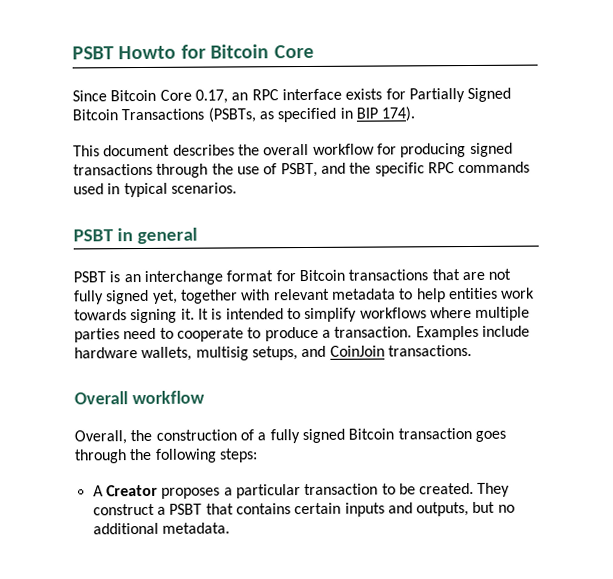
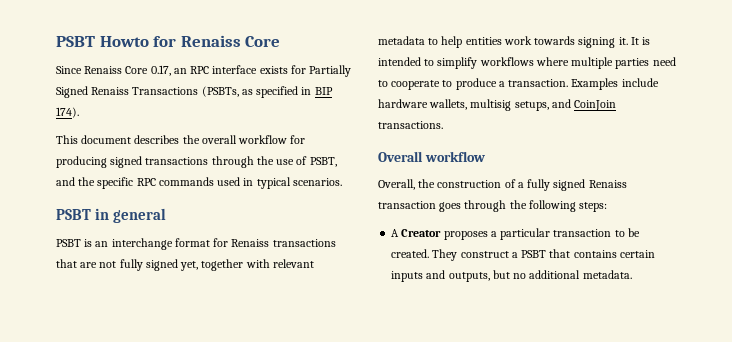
[210,44,270,59] Bitcoin -> [180,35,241,47] Renaiss
[110,89,157,102] Bitcoin -> [84,66,123,74] Renaiss
[72,109,118,121] Bitcoin -> [91,87,130,95] Renaiss
[298,269,345,282] Bitcoin -> [231,239,270,247] Renaiss
[348,428,395,440] Bitcoin -> [588,180,627,188] Renaiss

